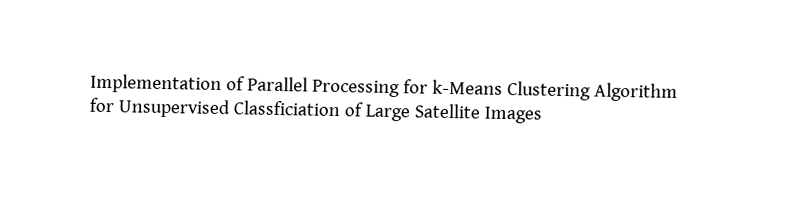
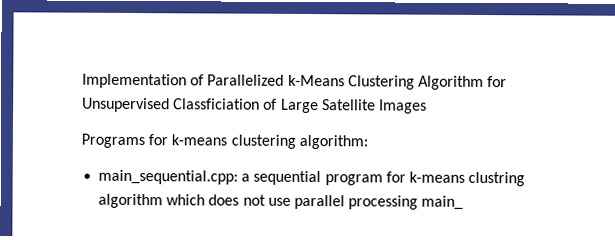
[246,76,428,98] Parallel Processing for -> [207,74,285,86] Parallelized
(542, 115) none -> [81,133,368,150] [98,169,526,187] [98,193,464,210] // Programs for k-means clustering algorithm: // main_sequential.cpp: a sequential program for k-means clustring algorithm which does not use parallel processing main_

